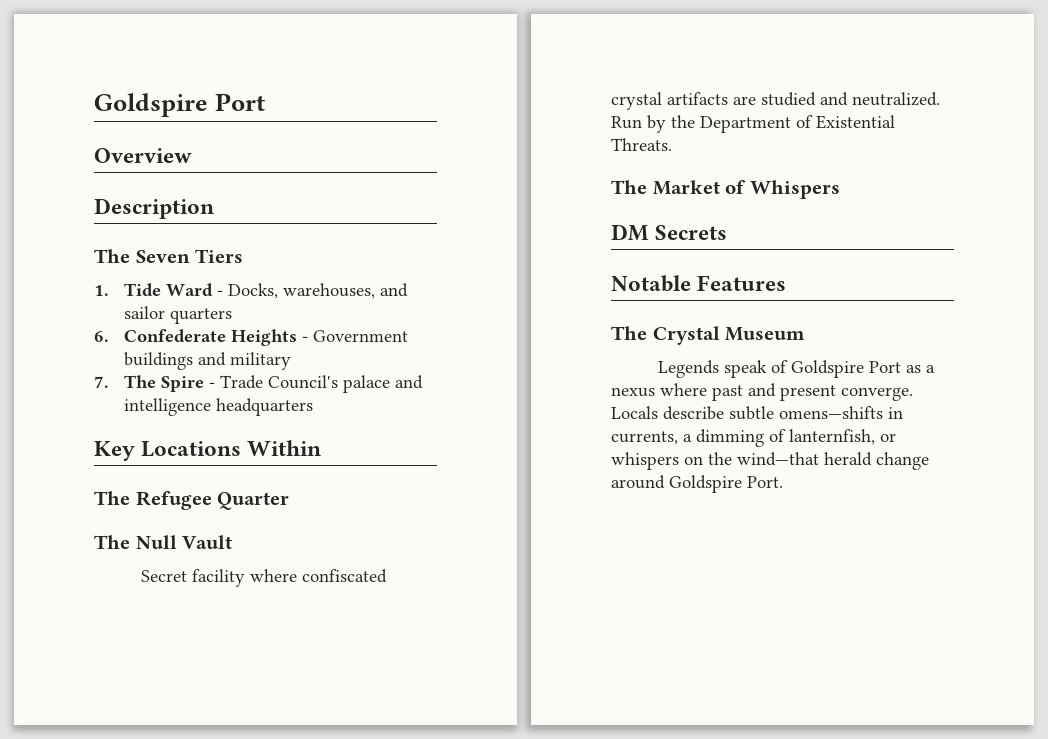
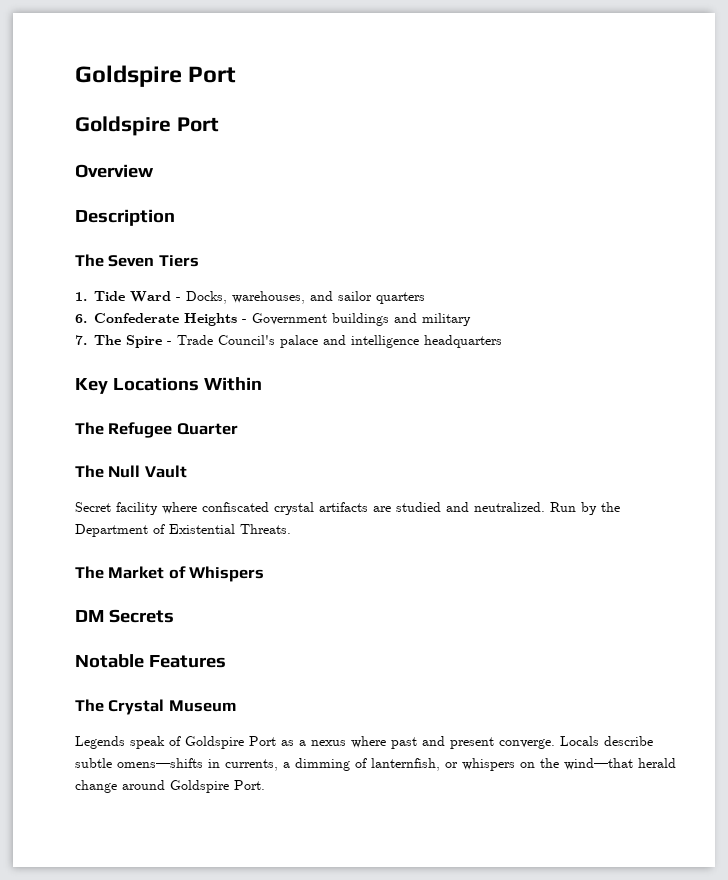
[94,93,266,117] Goldspire Port -> [75,65,237,87] [75,116,219,136] Goldspire Port // Goldspire Port

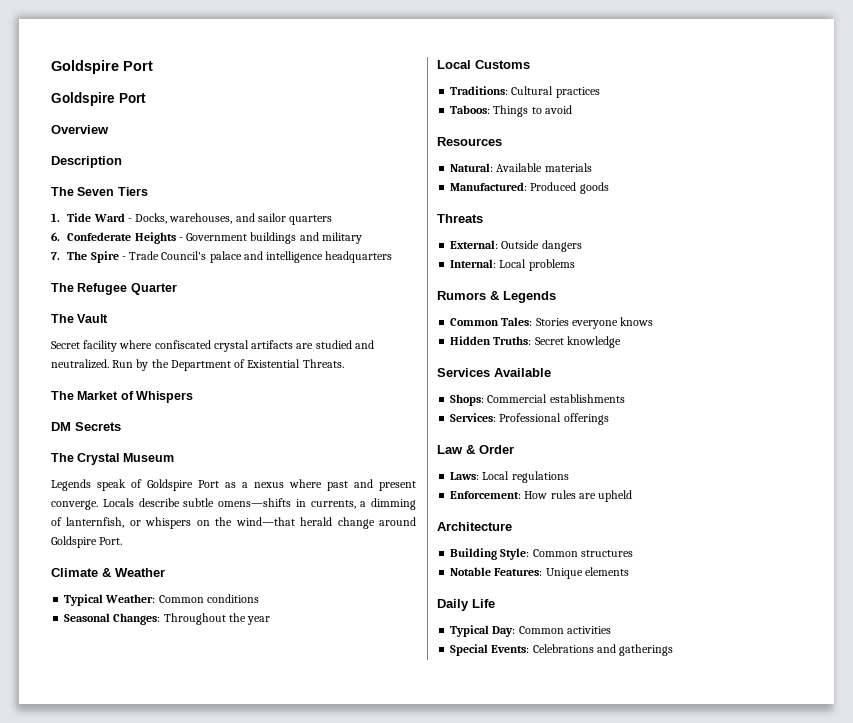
[75,377,262,394] // Key Locations Within -> (393, 257) none
[108,465,141,478] Null -> (74, 318) none
[75,654,226,668] // Notable Features -> (121, 426) none
(265, 785) none -> [51,568,165,577] [64,594,259,606] [64,613,271,625] [437,60,530,69] [450,86,600,98] [450,105,572,117] [437,137,502,146] [450,163,592,172] [450,182,609,194] [437,214,483,223] [450,240,582,252] [450,259,575,271] [437,291,556,303] [450,317,654,329] [450,336,621,348] [437,368,551,377] [450,394,625,406] [450,413,609,425] [437,445,514,454] [450,471,569,483] [450,490,633,502] [437,522,512,531] [450,548,633,560] [450,567,629,579] [437,599,495,611] [450,625,611,637] [450,644,674,656] // Climate & Weather // Typical Weather: Common conditions // Seasonal Changes: Throughout the year // Local Customs // Traditions: Cultural practices // Taboos: Things to avoid // Resources // Natural: Available materials // Manufactured: Produced goods // Threats // External: Outside dangers // Internal: Local problems // Rumors & Legends // Common Tales: Stories everyone knows // Hidden Truths: Secret knowledge // Services Available // Shops: Commercial establishments // Services: Professional offerings // Law & Order // Laws: Local regulations // Enforcement: How rules are upheld // Architecture // Building Style: Common structures // Notable Features: Unique elements // Daily Life // Typical Day: Common activities // Special Events: Celebrations and gatherings

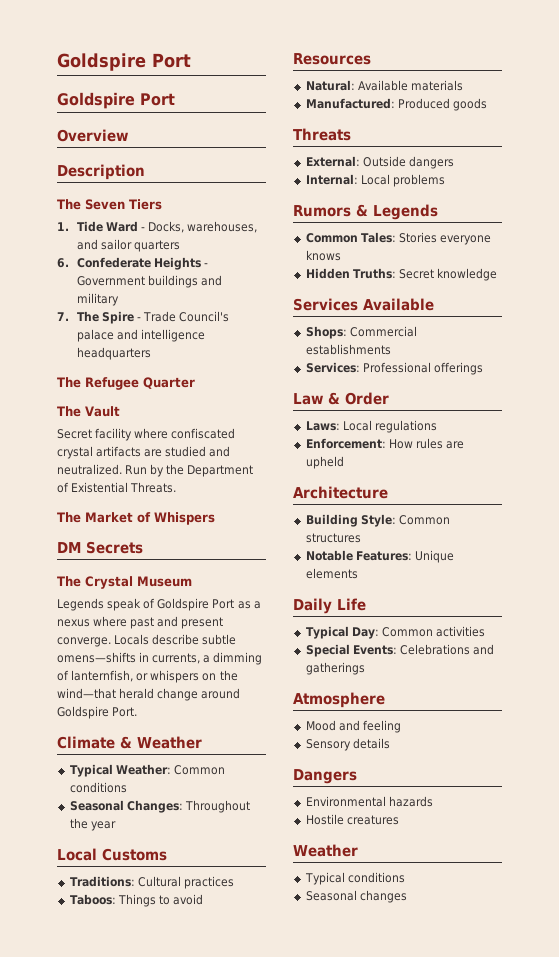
(674, 650) none -> [293,692,385,708] [305,720,401,733] [305,738,390,751] [293,769,357,784] [305,796,433,807] [305,814,399,825] [293,844,358,857] [304,872,405,885] [305,890,407,903] // Atmosphere // Mood and feeling // Sensory details // Dangers // Environmental hazards // Hostile creatures // Weather // Typical conditions // Seasonal changes

